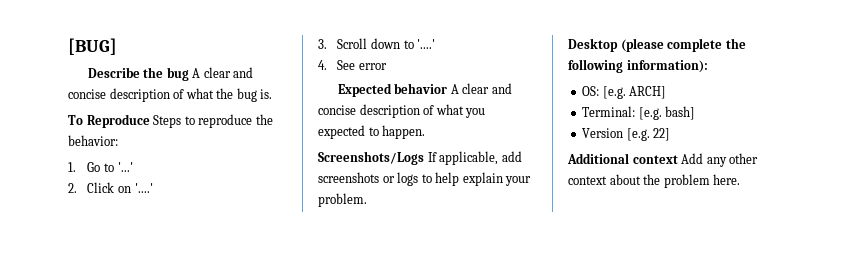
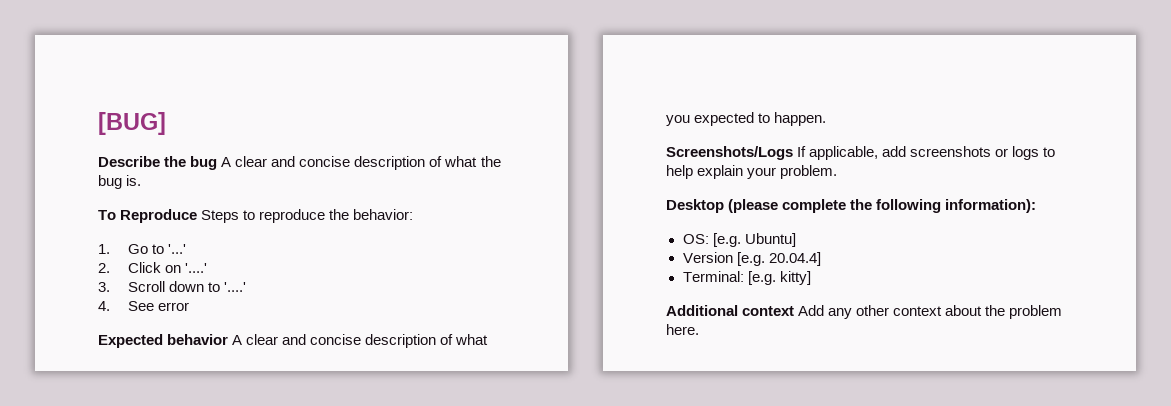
[629,86,667,99] [582,106,696,120] [582,128,671,141] ARCH] // Terminal: [e.g. bash] // Version [e.g. 22] -> [744,233,796,247] [682,252,821,266] [682,271,811,285] Ubuntu] // Version [e.g. 20.04.4] // Terminal: [e.g. kitty]

